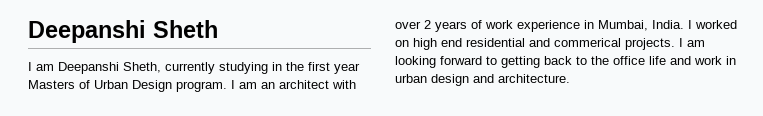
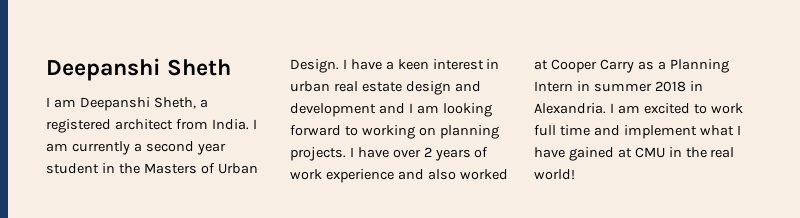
[165,62,360,74] [28,80,356,92] currently studying in the first year Masters of Urban Design program. I am an architect with -> [199,99,208,108] [46,119,257,133] [46,141,226,155] [46,163,258,174] [290,59,500,73] [290,81,481,95] [290,103,492,117] [290,125,499,139] [290,147,389,161] a registered architect from India. I am currently a second year student in the Masters of Urban Design. I have a keen interest in urban real estate design and development and I am looking forward to working on planning projects. I have
[584,20,737,31] [395,38,705,50] [395,56,736,68] [395,74,570,86] in Mumbai, India. I worked on high end residential and commerical projects. I am looking forward to getting back to the office life and work in urban design and architecture. -> [397,169,508,180] [534,59,729,73] [534,81,703,92] [534,103,743,114] [534,125,741,139] [534,147,735,161] [534,169,575,180] and also worked at Cooper Carry as a Planning Intern in summer 2018 in Alexandria. I am excited to work full time and implement what I have gained at CMU in the real world!

